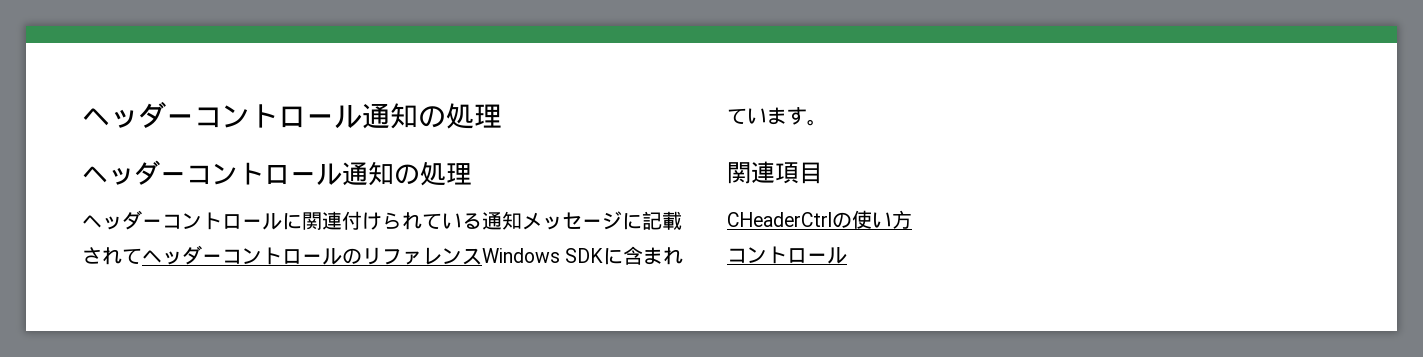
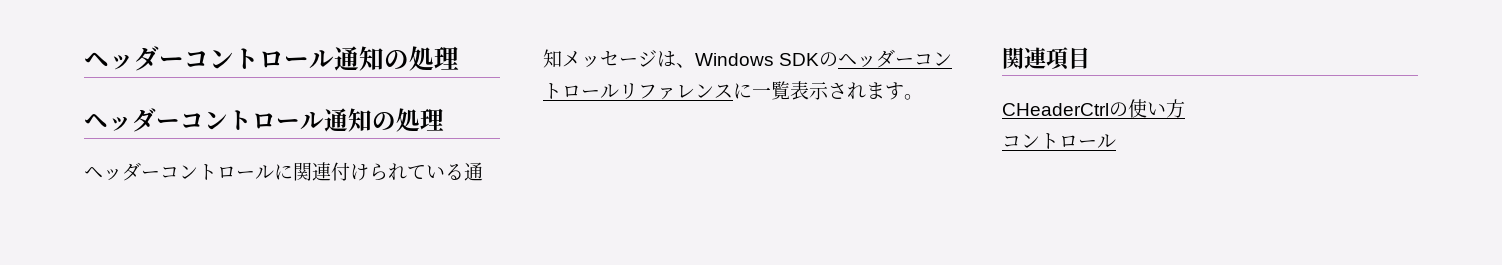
[622,211,682,230] [82,245,362,265] に記載されてヘッダーコントロールの -> [657,49,953,68] [543,83,619,99] は、Windows SDKのヘッダーコントロール
[482,246,684,265] [727,108,767,125] Windows SDKに含まれてい -> [733,81,866,100] に一覧表示され

